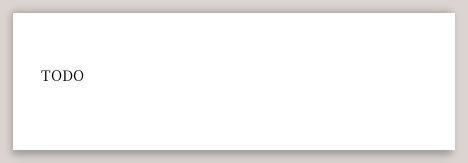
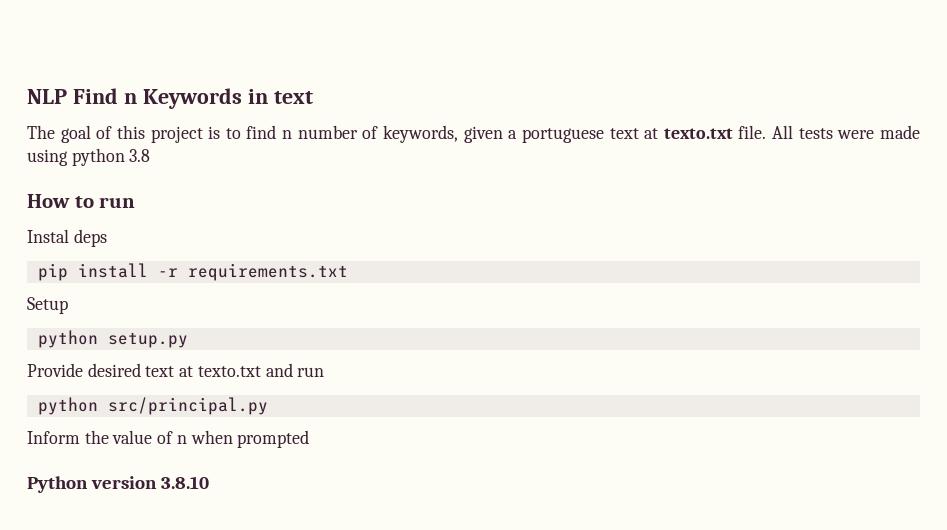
[41,70,84,81] TODO -> [27,88,313,109] [27,125,920,143] [27,148,151,166] [27,194,136,208] [27,229,107,247] [37,263,348,281] [27,297,68,314] [37,330,188,348] [27,363,325,377] [37,397,268,415] [27,430,310,448] [27,476,210,493] NLP Find n Keywords in text // The goal of this project is to find n number of keywords, given a portuguese text at texto.txt file. All tests were made using python 3.8 // How to run // Instal deps // pip install -r requirements.txt // Setup // python setup.py // Provide desired text at texto.txt and run // python src/principal.py // Inform the value of n when prompted // Python version 3.8.10

